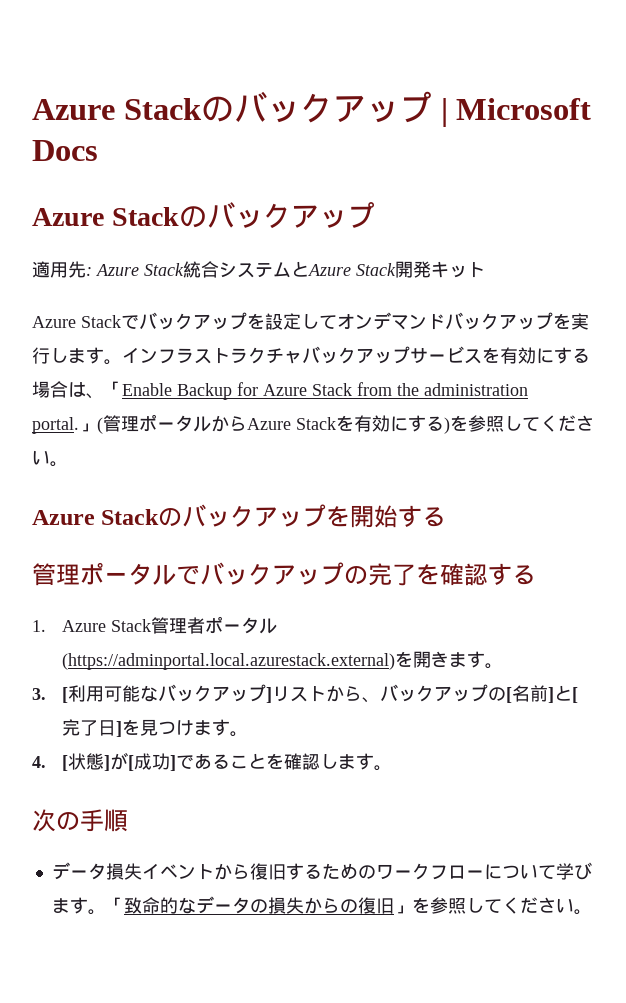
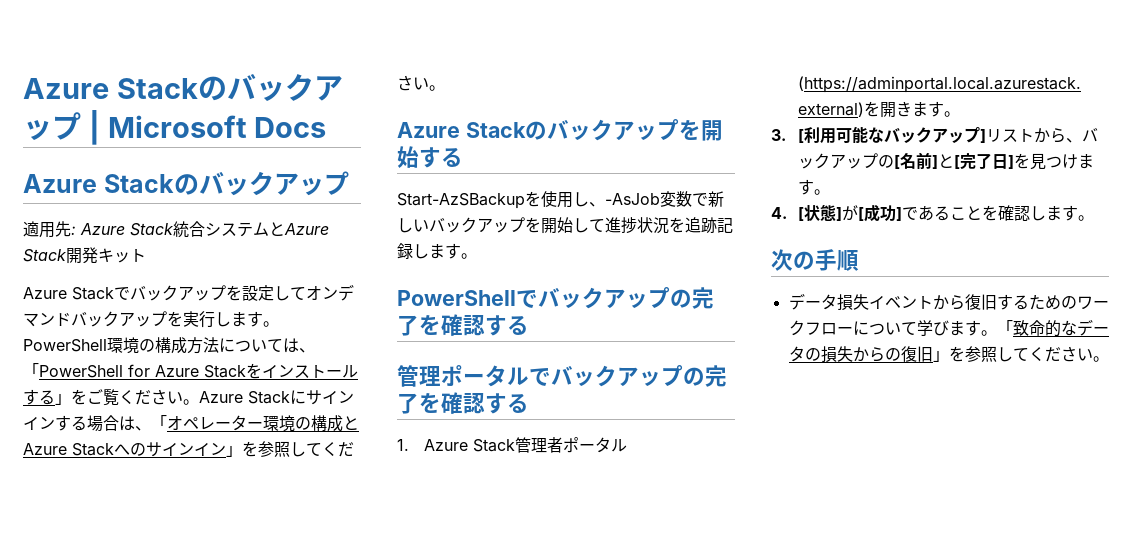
[122,346,590,364] [32,381,528,400] [32,414,450,434] インフラストラクチャバックアップサービスを有効にする場合は、「Enable Backup for Azure Stack from the administration portal.」(管理ポータルからAzure Stackを有効にする) -> [23,337,315,354] [23,363,358,379] [23,389,354,406] [23,415,359,432] [23,442,242,457] PowerShell環境の構成方法については、「PowerShell for Azure Stackをインストールする」をご覧ください。Azure Stackにサインインする場合は、「オペレーター環境の構成とAzure Stackへのサインイン」
(447, 517) none -> [397,191,724,209] [397,217,733,234] [397,243,477,259] [397,287,714,309] [397,314,529,336] // Start-AzSBackupを使用し、-AsJob変数で新しいバックアップを開始して進捗状況を追跡記録します。 // PowerShellでバックアップの完了を確認する

